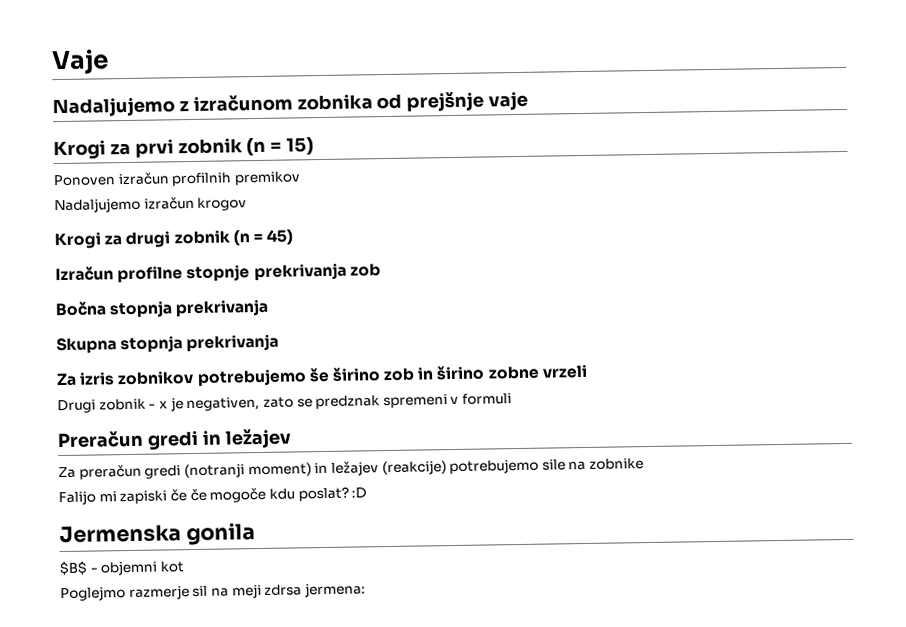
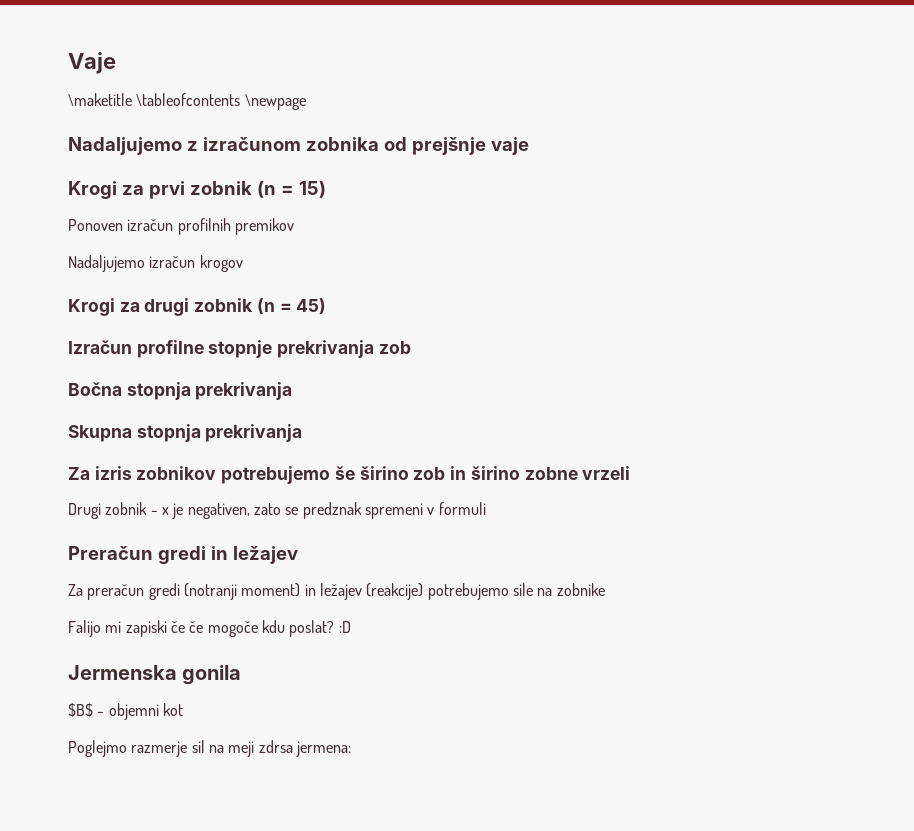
(109, 62) none -> [68,93,306,110] // \maketitle \tableofcontents \newpage

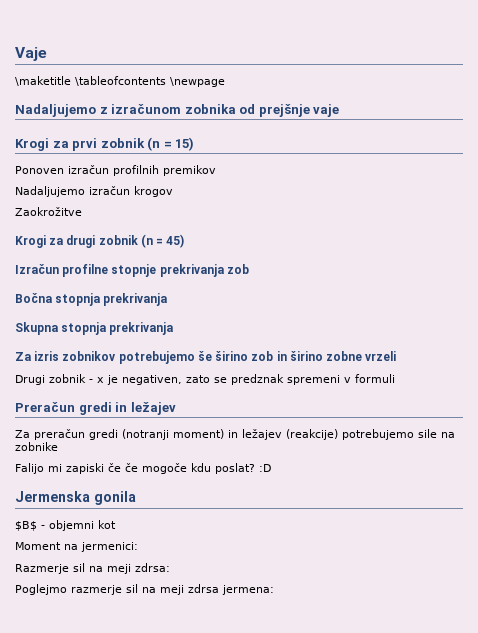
(243, 263) none -> [15,207,82,216] // Zaokrožitve
(183, 709) none -> [15,542,138,552] [15,563,170,574] // Moment na jermenici: // Razmerje sil na meji zdrsa:

